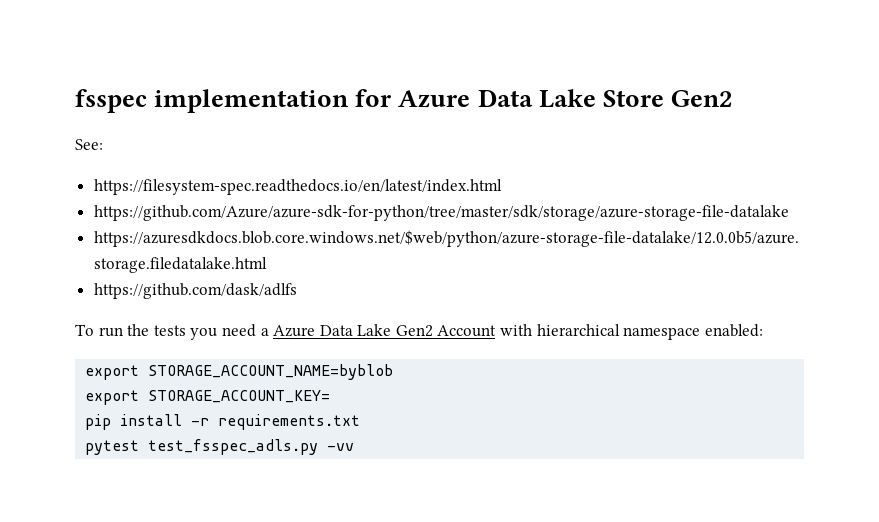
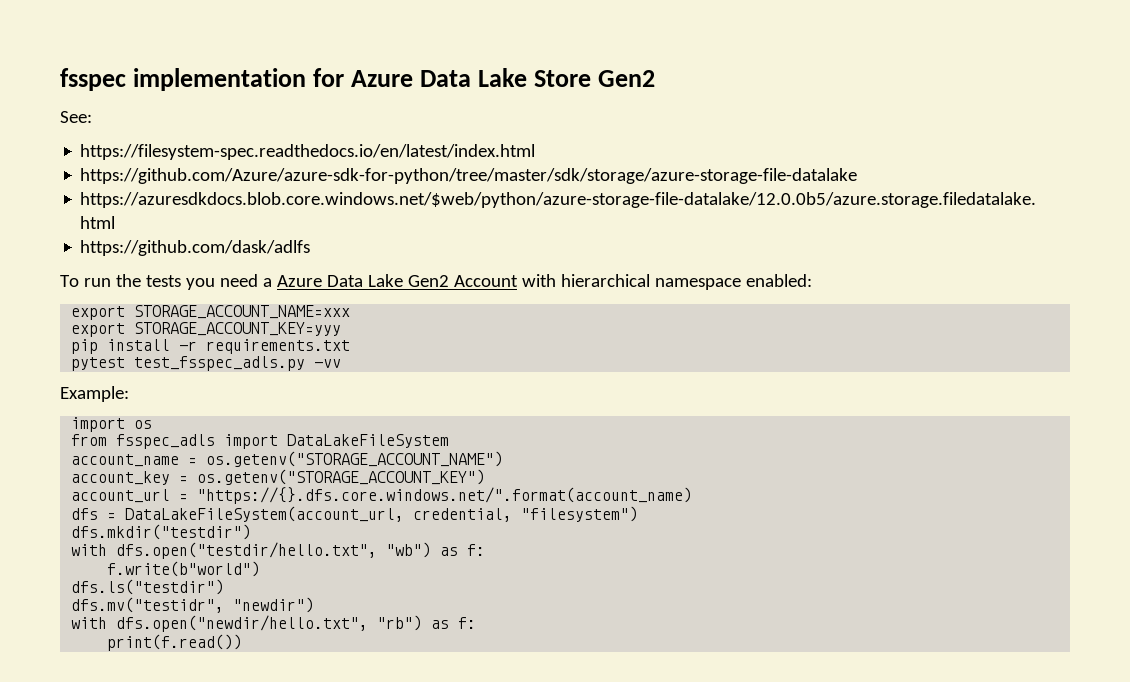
[148,364,394,380] [85,390,331,405] STORAGE_ACCOUNT_NAME=byblob // export STORAGE_ACCOUNT_KEY= -> [134,305,351,319] [71,322,342,337] STORAGE_ACCOUNT_NAME=xxx // export STORAGE_ACCOUNT_KEY=yyy
(355, 447) none -> [60,386,129,402] [71,417,153,432] [71,434,450,449] [71,451,504,467] [71,469,486,485] [71,487,693,504] [71,506,639,522] [71,524,252,540] [71,542,486,559] [107,561,261,577] [71,579,225,595] [71,597,315,613] [71,615,477,632] [107,634,243,651] // Example: // import os // from fsspec_adls import DataLakeFileSystem // account_name = os.getenv("STORAGE_ACCOUNT_NAME") // account_key = os.getenv("STORAGE_ACCOUNT_KEY") // account_url = "https://{}.dfs.core.windows.net/".format(account_name) // dfs = DataLakeFileSystem(account_url, credential, "filesystem") // dfs.mkdir("testdir") // with dfs.open("testdir/hello.txt", "wb") as f: // f.write(b"world") // dfs.ls("testdir") // dfs.mv("testidr", "newdir") // with dfs.open("newdir/hello.txt", "rb") as f: // print(f.read())

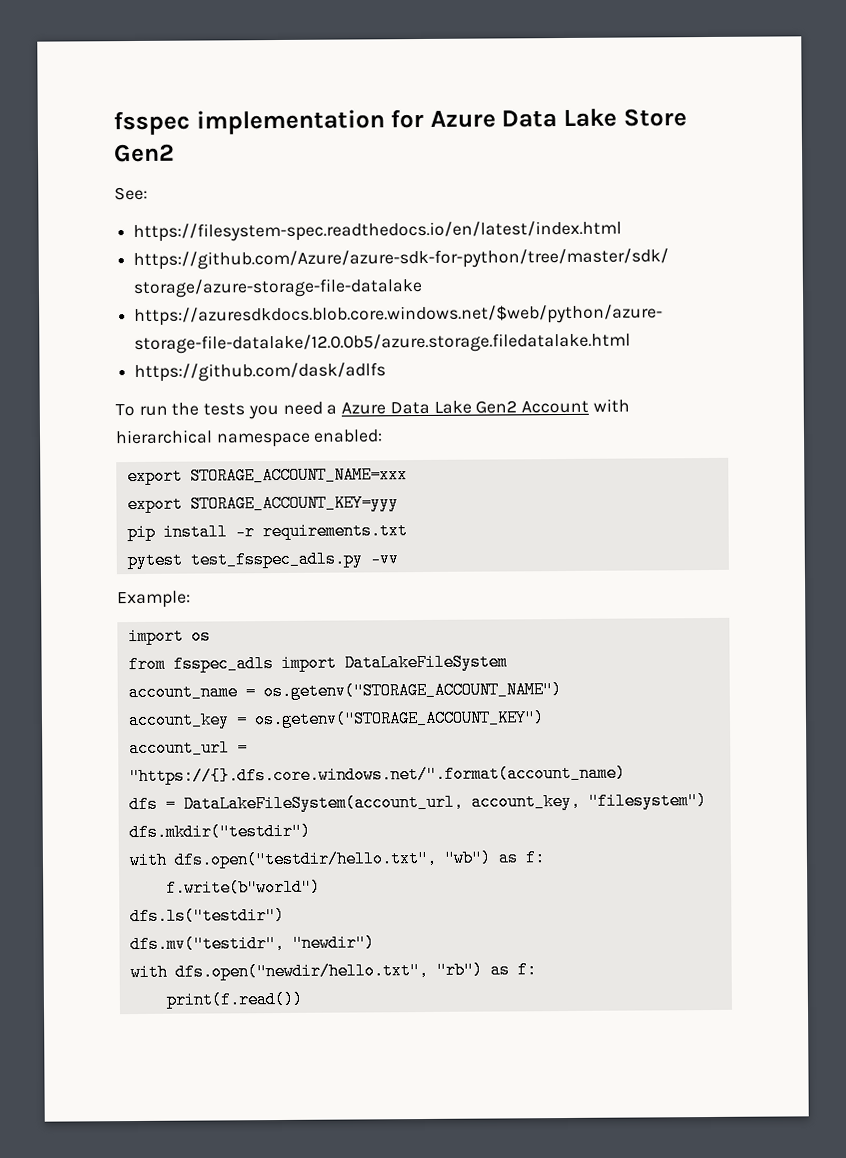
[413,508,513,522] credential, -> [470,792,581,811] account_key,

